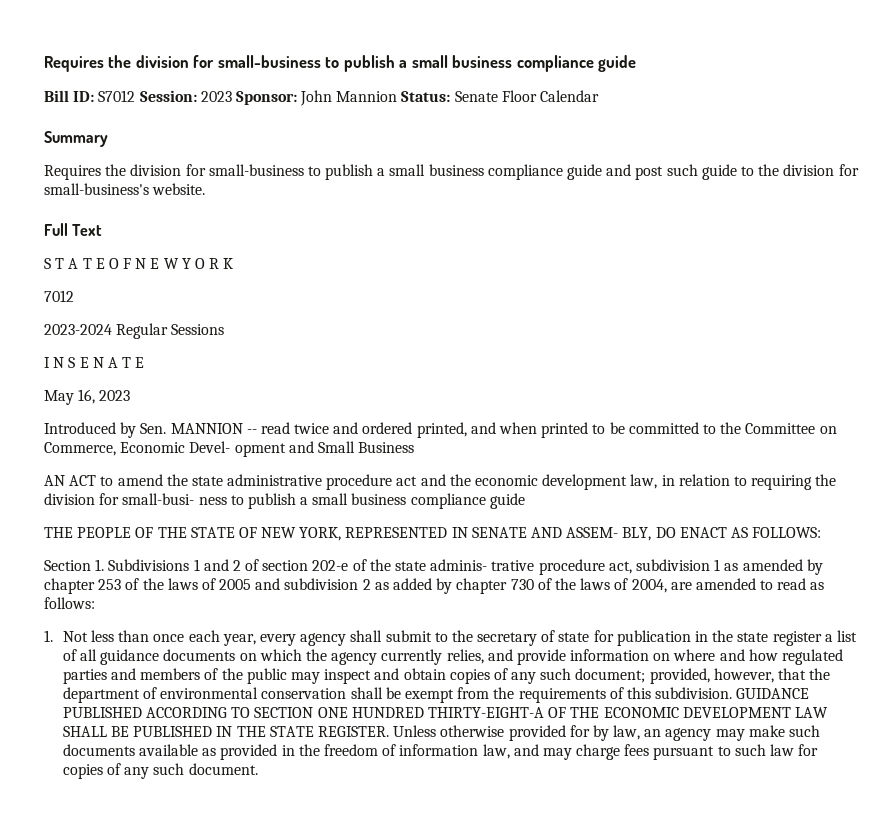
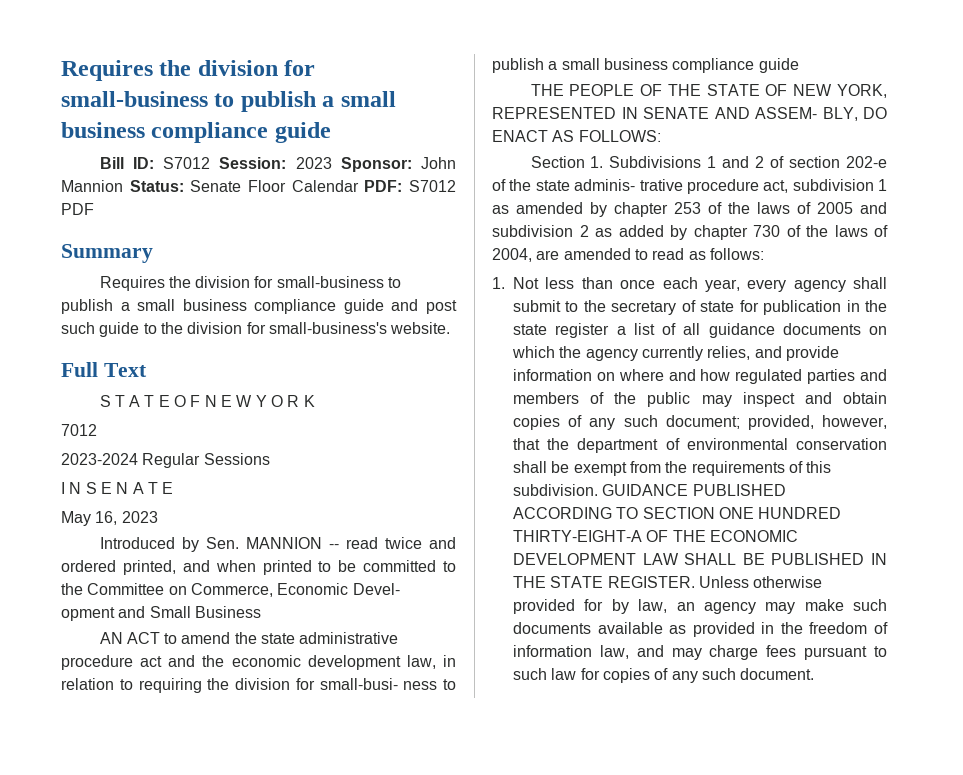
(600, 96) none -> [364,180,456,192] [61,203,94,215] PDF: S7012 PDF

